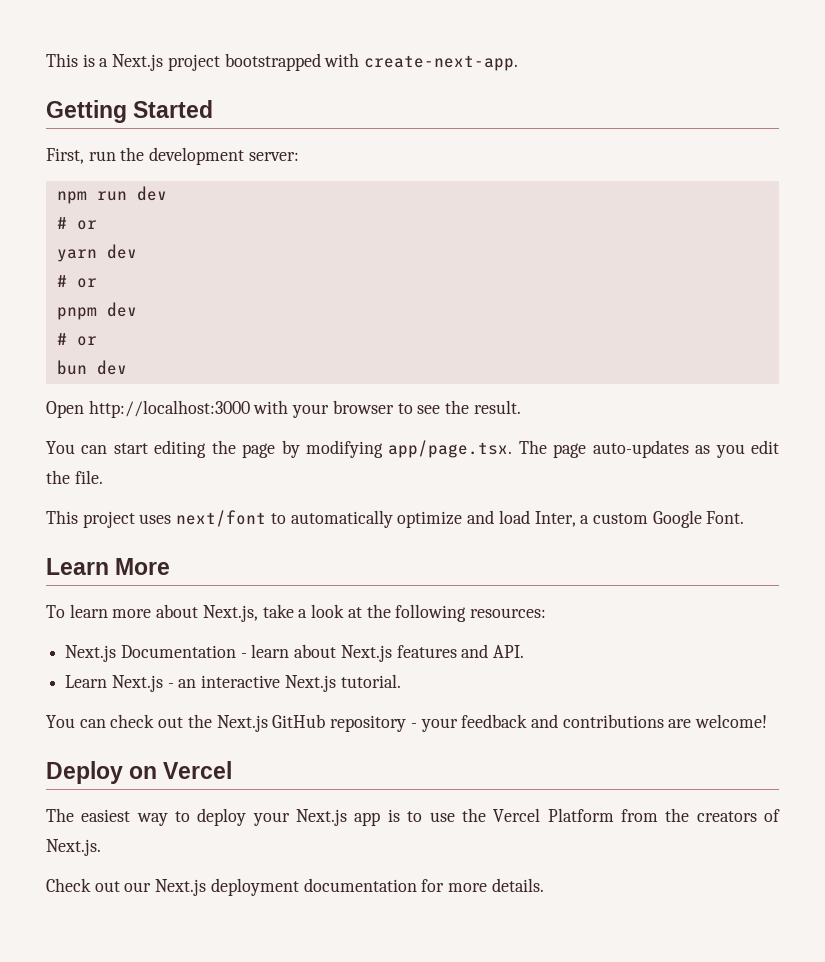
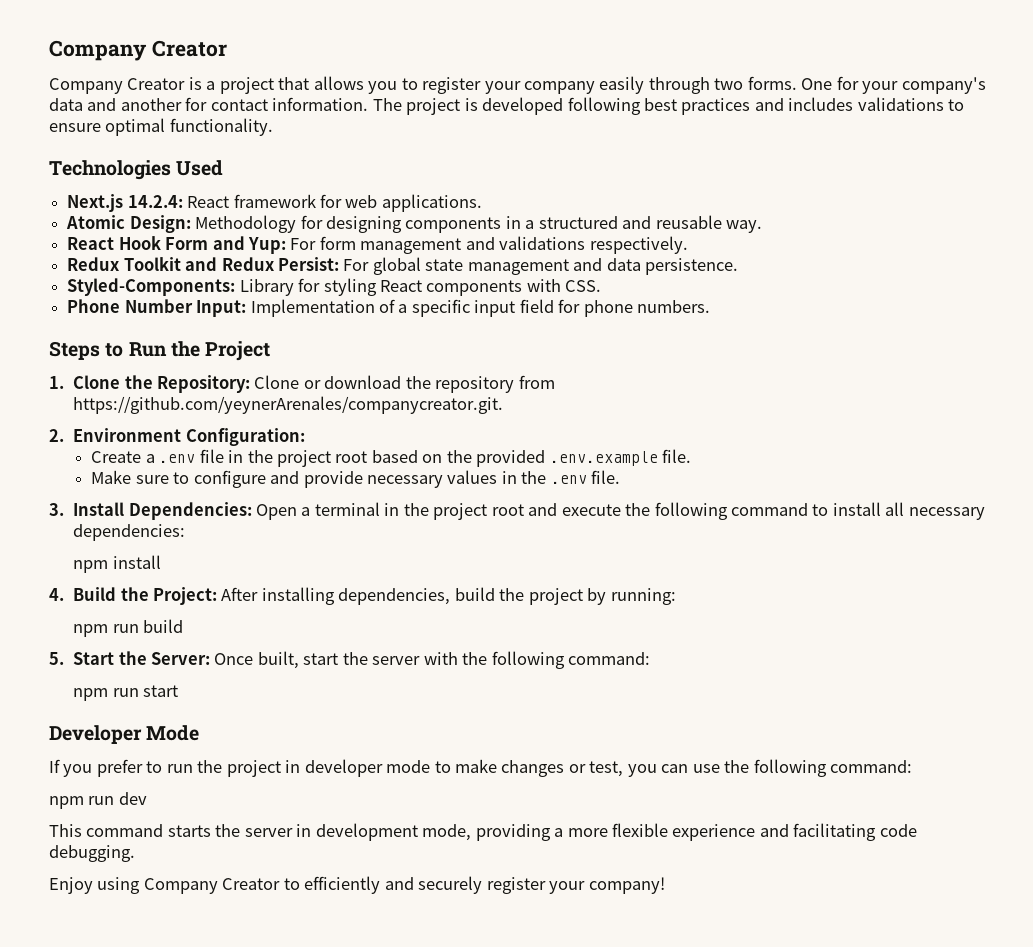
[46,53,519,71] [46,100,214,123] [46,147,299,165] [56,186,167,204] [56,217,97,230] [56,244,137,262] [56,275,97,288] [56,302,137,320] [56,333,97,346] [56,360,127,375] [46,400,521,418] [46,440,780,458] [46,470,103,484] [46,510,745,528] [46,558,171,575] [46,604,546,622] [65,644,525,662] [65,674,401,692] [46,714,768,732] [46,761,233,784] [46,808,781,826] [46,839,101,856] [46,878,544,896] This is a Next.js project bootstrapped with create-next-app. // Getting Started // First, run the development server: // npm run dev // # or // yarn dev // # or // pnpm dev // # or // bun dev // Open http://localhost:3000 with your browser to see the result. // You can start editing the page by modifying app/page.tsx. The page auto-updates as you edit the file. // This project uses next/font to automatically optimize and load Inter, a custom Google Font. // Learn More // To learn more about Next.js, take a look at the following resources: // Next.js Documentation - learn about Next.js features and API. // Learn Next.js - an interactive Next.js tutorial. // You can check out the Next.js GitHub repository - your feedback and contributions are welcome! // Deploy on Vercel // The easiest way to deploy your Next.js app is to use the Vercel Platform from the creators of Next.js. // Check out our Next.js deployment documentation for more details. -> [49,40,227,61] [49,76,986,94] [49,97,965,115] [49,118,273,136] [49,160,224,180] [67,194,482,212] [66,215,763,233] [67,236,688,254] [67,257,739,275] [67,278,602,296] [67,299,711,317] [49,341,271,361] [49,375,555,393] [73,396,504,414] [49,428,305,446] [91,449,692,467] [91,470,621,488] [49,502,985,520] [73,524,186,541] [73,555,161,573] [49,587,676,605] [73,619,184,637] [49,651,651,669] [73,685,179,701] [49,725,200,744] [49,759,913,777] [49,792,147,809] [49,823,917,841] [49,845,135,862] [49,876,665,894] Company Creator // Company Creator is a project that allows you to register your company easily through two forms. One for your company's data and another for contact information. The project is developed following best practices and includes validations to ensure optimal functionality. // Technologies Used // Next.js 14.2.4: React framework for web applications. // Atomic Design: Methodology for designing components in a structured and reusable way. // React Hook Form and Yup: For form management and validations respectively. // Redux Toolkit and Redux Persist: For global state management and data persistence. // Styled-Components: Library for styling React components with CSS. // Phone Number Input: Implementation of a specific input field for phone numbers. // Steps to Run the Project // 1. Clone the Repository: Clone or download the repository from https://github.com/yeynerArenales/companycreator.git. // 2. Environment Configuration: // Create a .env file in the project root based on the provided .env.example file. // Make sure to configure and provide necessary values in the .env file. // 3. Install Dependencies: Open a terminal in the project root and execute the following command to install all necessary dependencies: // npm install // 4. Build the Project: After installing dependencies, build the project by running: // npm run build // 5. Start the Server: Once built, start the server with the following command: // npm run start // Developer Mode // If you prefer to run the project in developer mode to make changes or test, you can use the following command: // npm run dev // This command starts the server in development mode, providing a more flexible experience and facilitating code debugging. // Enjoy using Company Creator to efficiently and securely register your company!

